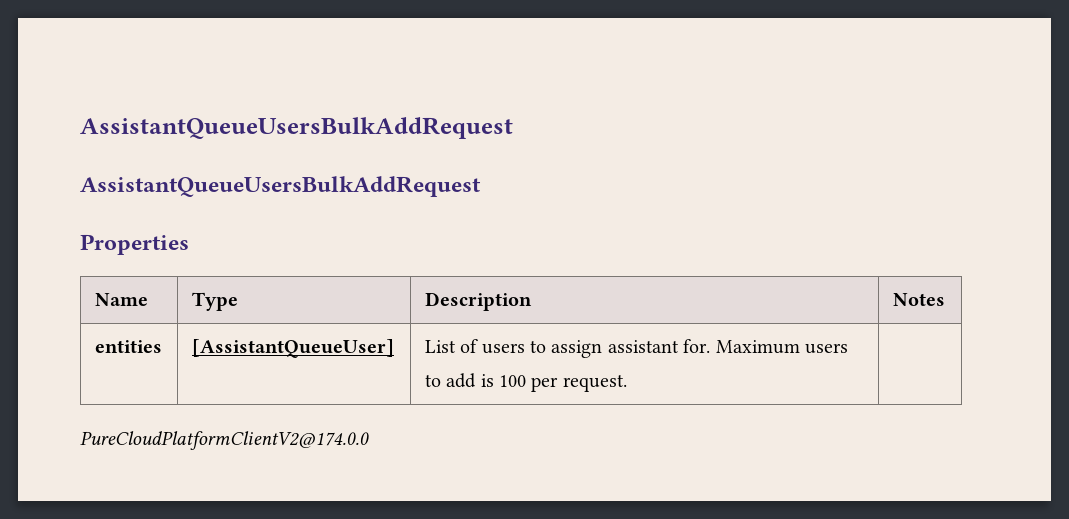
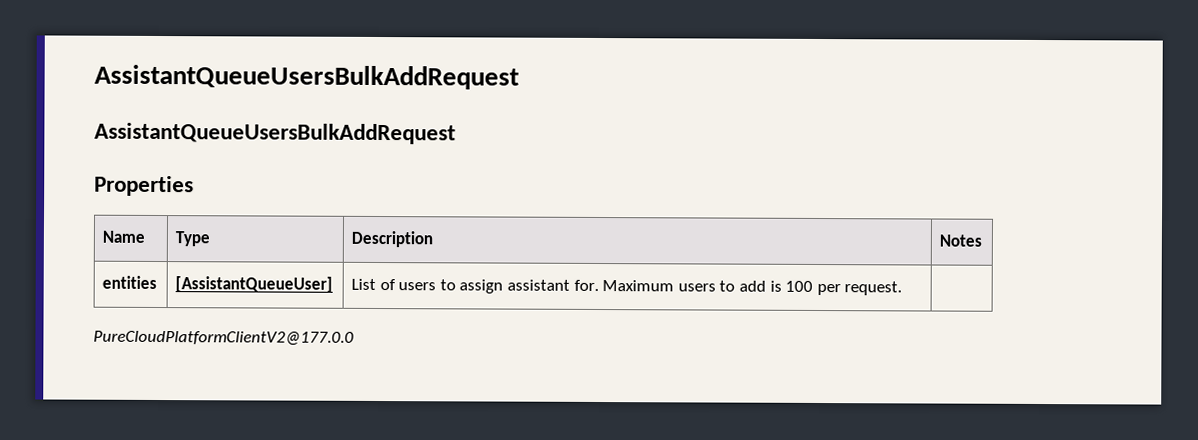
[80,431,369,450] PureCloudPlatformClientV2@174.0.0 -> [93,330,354,346] PureCloudPlatformClientV2@177.0.0

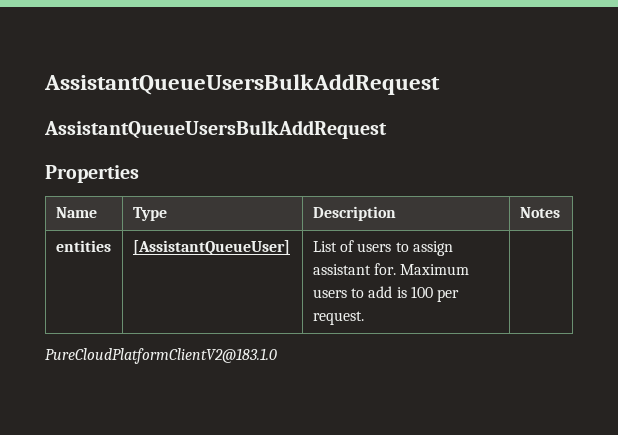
[93,330,354,346] PureCloudPlatformClientV2@177.0.0 -> [45,348,277,364] PureCloudPlatformClientV2@183.1.0

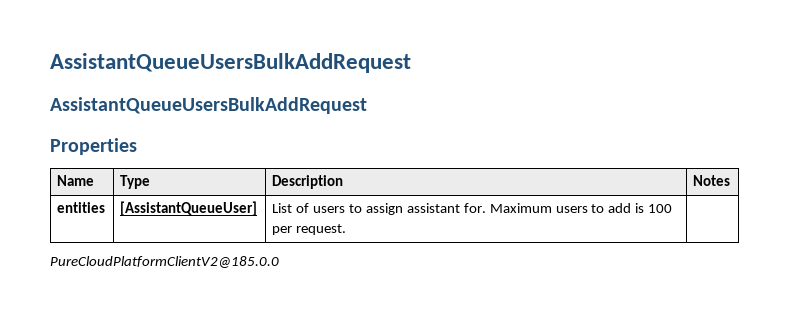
[45,348,277,364] PureCloudPlatformClientV2@183.1.0 -> [50,256,279,268] PureCloudPlatformClientV2@185.0.0

